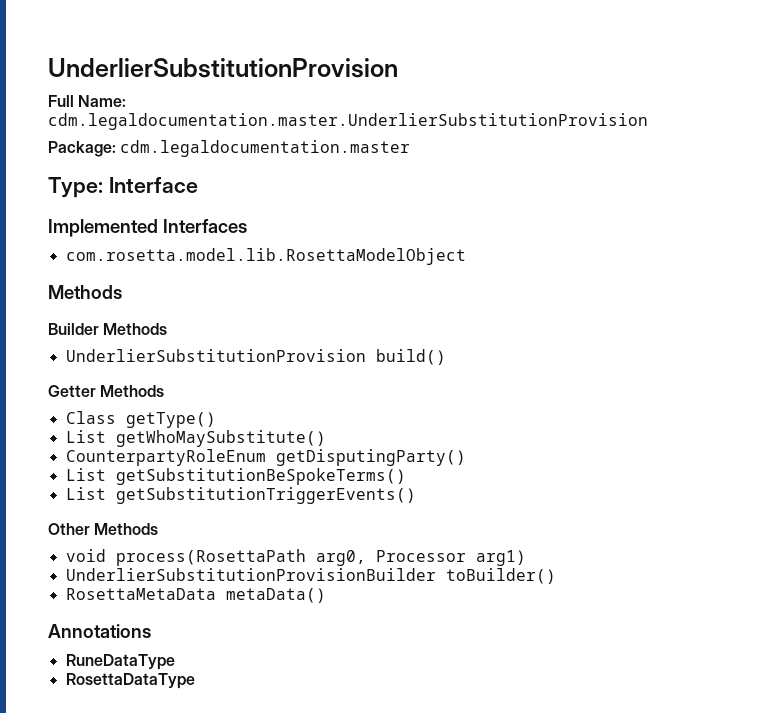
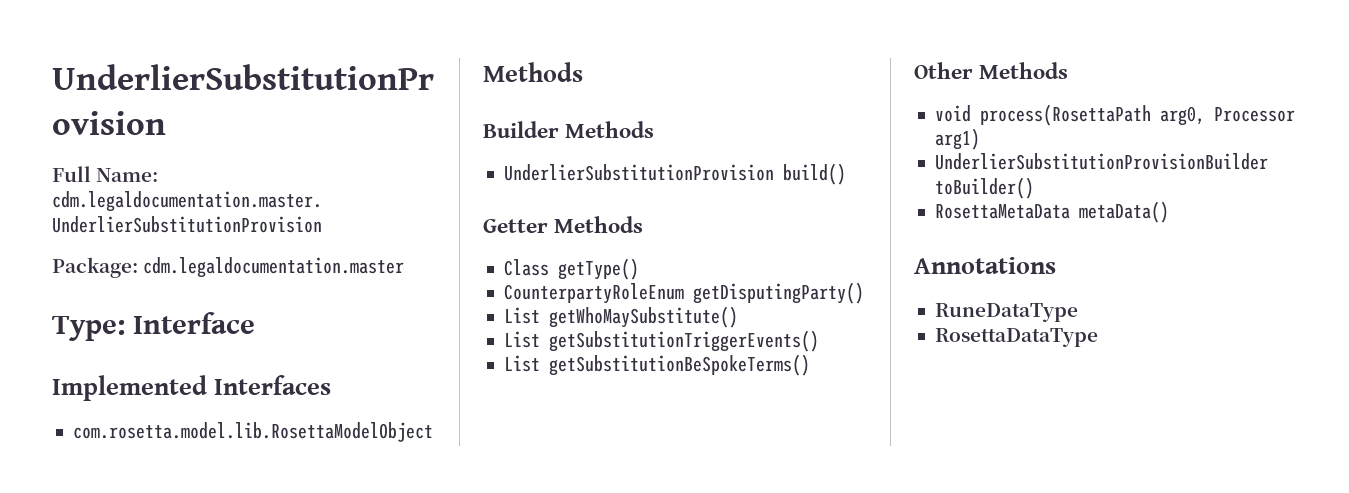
[65,430,326,447] // List getWhoMaySubstitute() -> (639, 269) none
[115,468,406,485] getSubstitutionBeSpokeTerms() -> [548,306,738,328] getWhoMaySubstitute()
(416, 495) none -> [503,354,810,376] // List getSubstitutionBeSpokeTerms()

